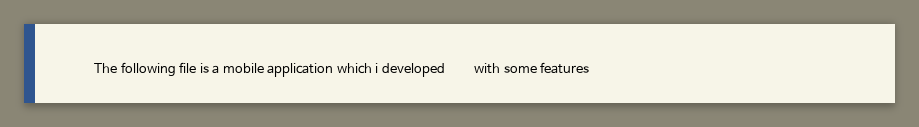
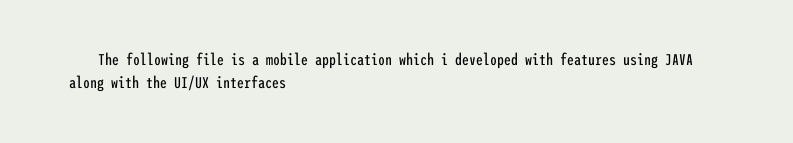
[503,62,590,74] some features -> [559,52,693,69] [69,75,286,92] features using JAVA along with the UI/UX interfaces

